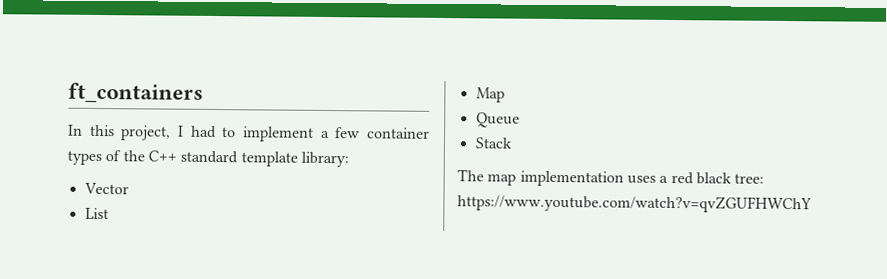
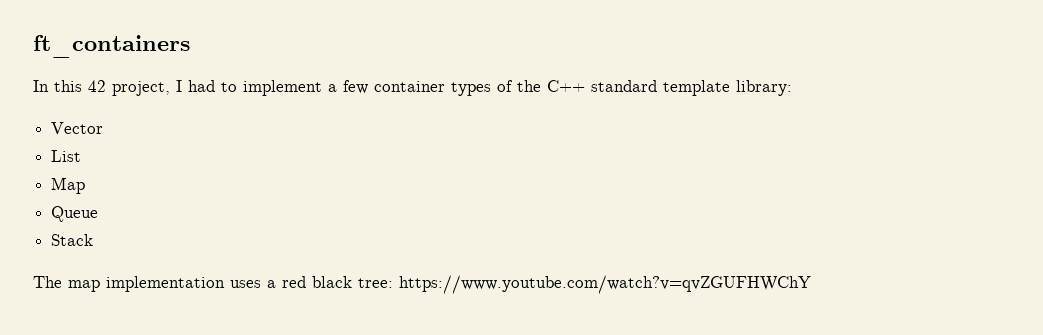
(115, 130) none -> [88,80,106,92] 42

